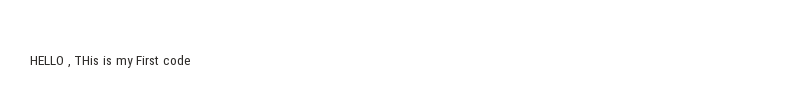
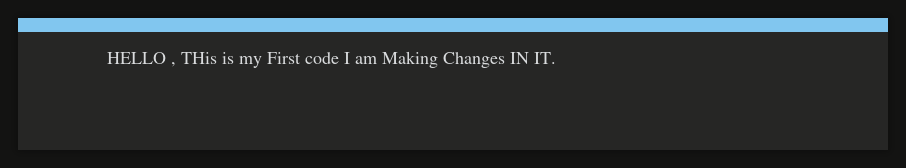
(191, 60) none -> [343,51,556,68] I am Making Changes IN IT.

